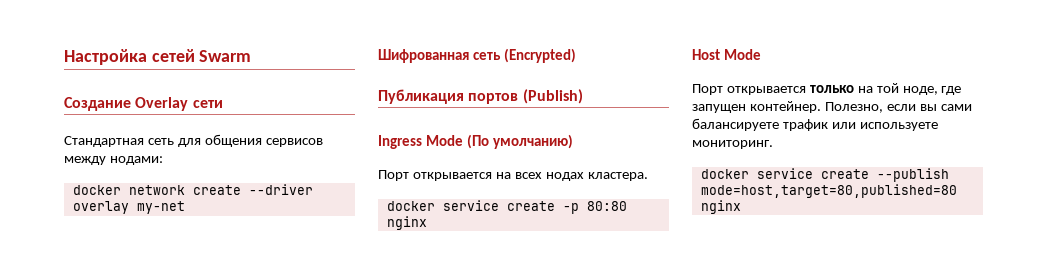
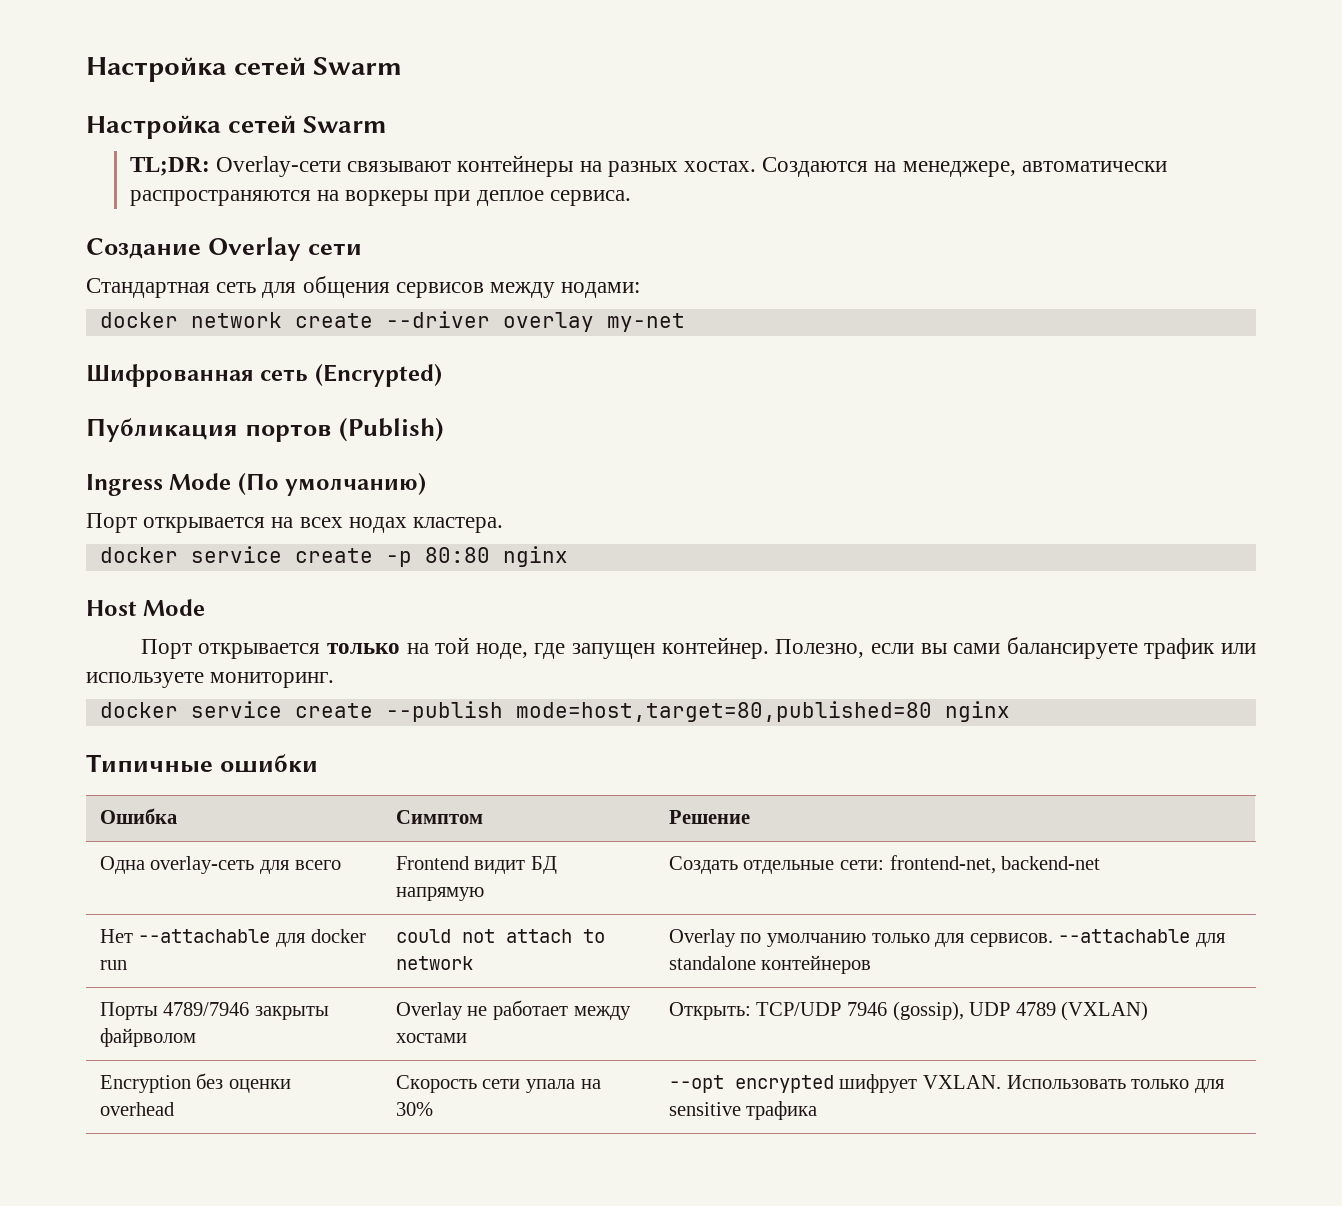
[64,49,252,65] Настройка сетей Swarm -> [86,57,403,82] [86,115,388,139] [129,155,1167,177] [129,190,631,206] Настройка сетей Swarm // Настройка сетей Swarm // TL;DR: Overlay-сети связывают контейнеры на разных хостах. Создаются на менеджере, автоматически распространяются на воркеры при деплое сервиса.
(741, 207) none -> [86,754,318,773] [99,808,177,824] [395,810,483,824] [668,810,750,824] [99,856,341,874] [395,856,558,874] [395,887,484,901] [668,855,1101,874] [99,929,366,947] [99,960,127,970] [395,929,605,943] [395,956,473,970] [668,929,1226,947] [668,955,872,974] [99,1002,330,1020] [99,1028,196,1047] [395,1000,631,1020] [395,1033,467,1043] [668,1001,1149,1021] [99,1073,292,1093] [99,1102,174,1116] [395,1075,601,1093] [395,1102,433,1116] [668,1074,1225,1093] [668,1101,818,1120] // Типичные ошибки // Ошибка | Симптом | Решение // Одна overlay-сеть для всего | Frontend видит БД напрямую | Создать отдельные сети: frontend-net, backend-net // Нет --attachable для docker run | could not attach to network | Overlay по умолчанию только для сервисов. --attachable для standalone контейнеров // Порты 4789/7946 закрыты файрволом | Overlay не работает между хостами | Открыть: TCP/UDP 7946 (gossip), UDP 4789 (VXLAN) // Encryption без оценки overhead | Скорость сети упала на 30% | --opt encrypted шифрует VXLAN. Использовать только для sensitive трафика

